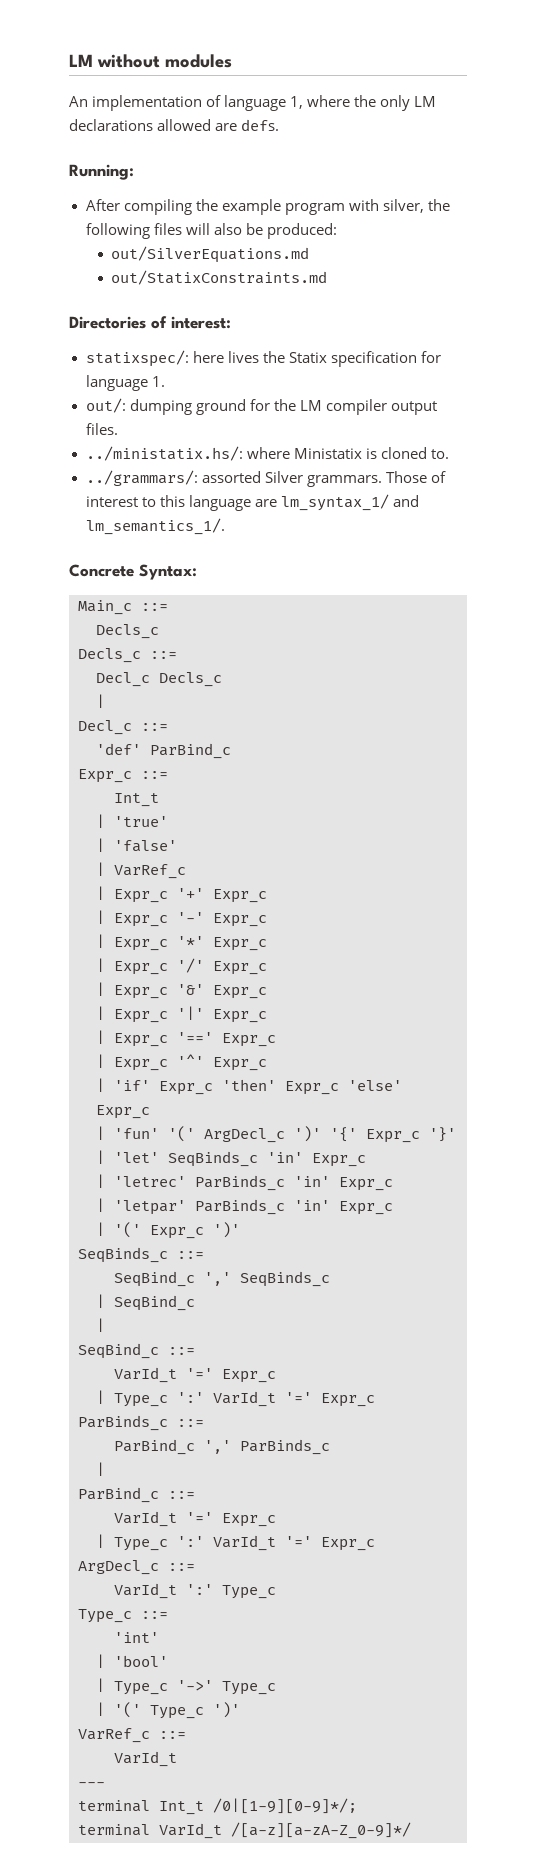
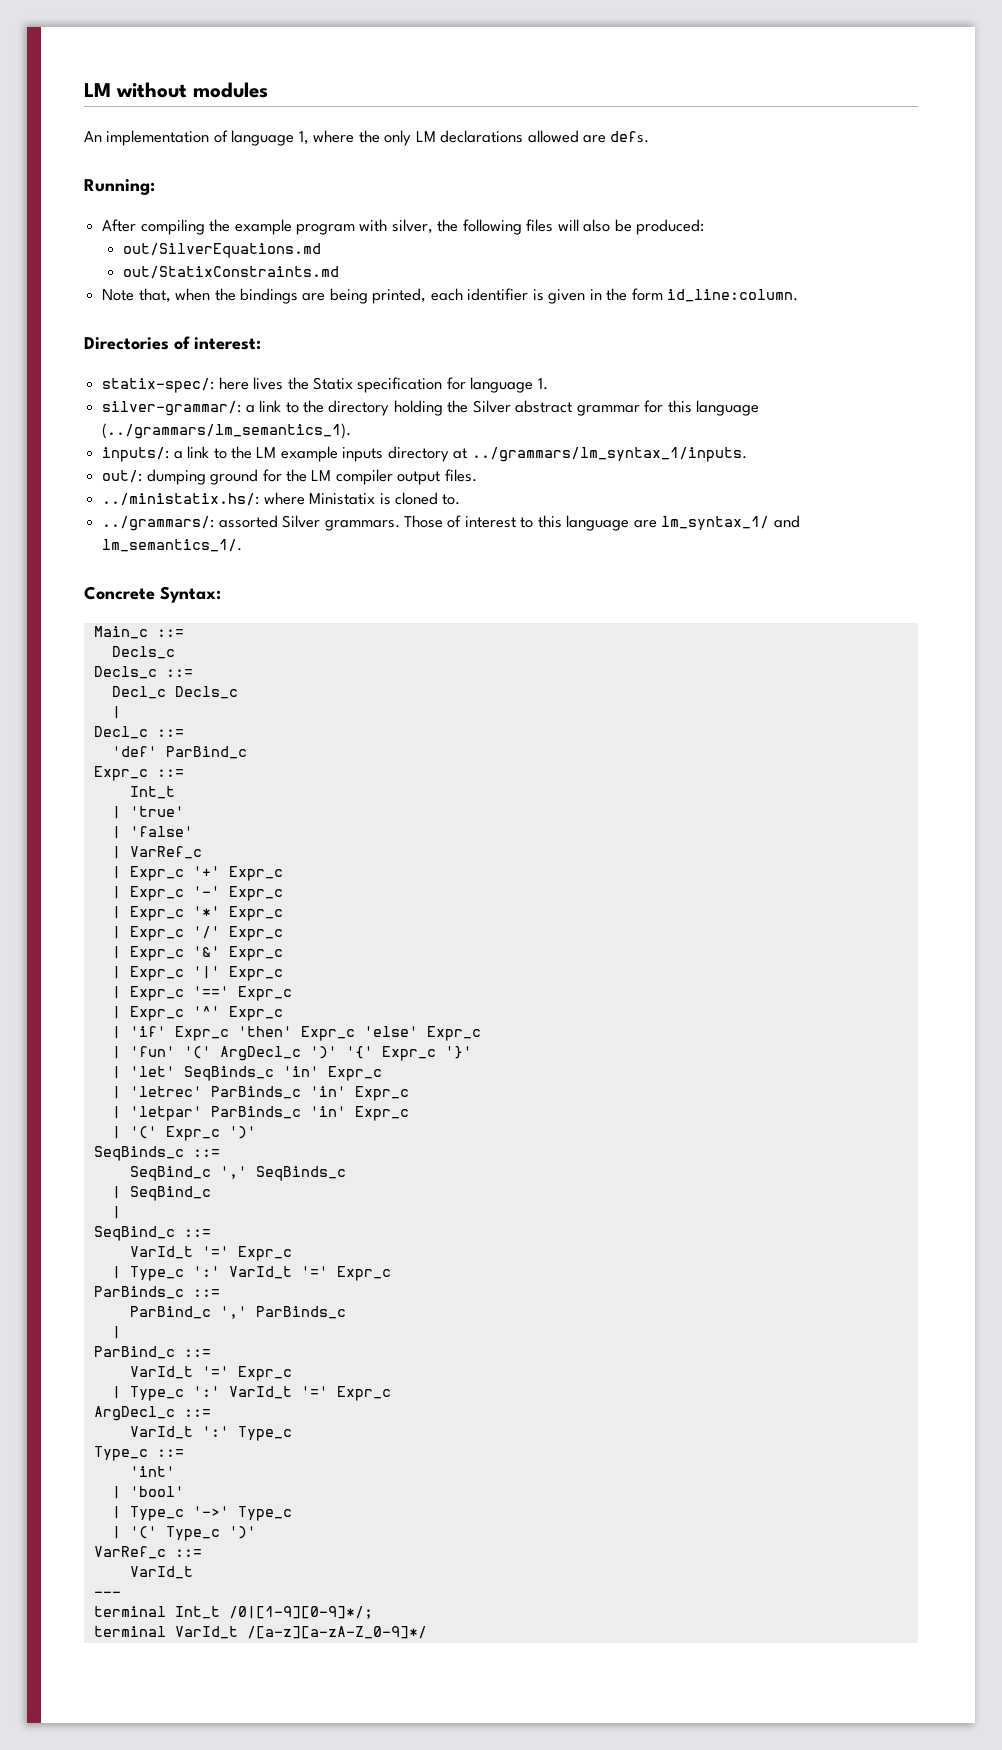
(328, 277) none -> [102,288,798,304] // Note that, when the bindings are being printed, each identifier is given in the form id_line:column.
[85,350,189,367] statixspec/: -> [102,378,215,393] statix-spec/:
(165, 381) none -> [102,400,760,416] [102,423,352,439] [102,446,747,462] // silver-grammar/: a link to the directory holding the Silver abstract grammar for this language (../grammars/lm_semantics_1). // inputs/: a link to the LM example inputs directory at ../grammars/lm_syntax_1/inputs.

